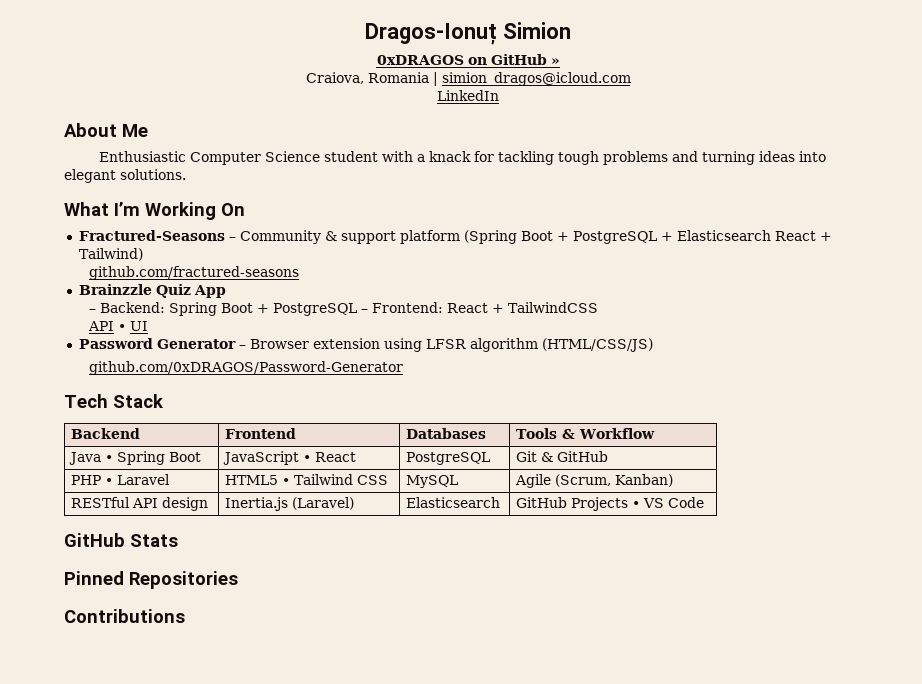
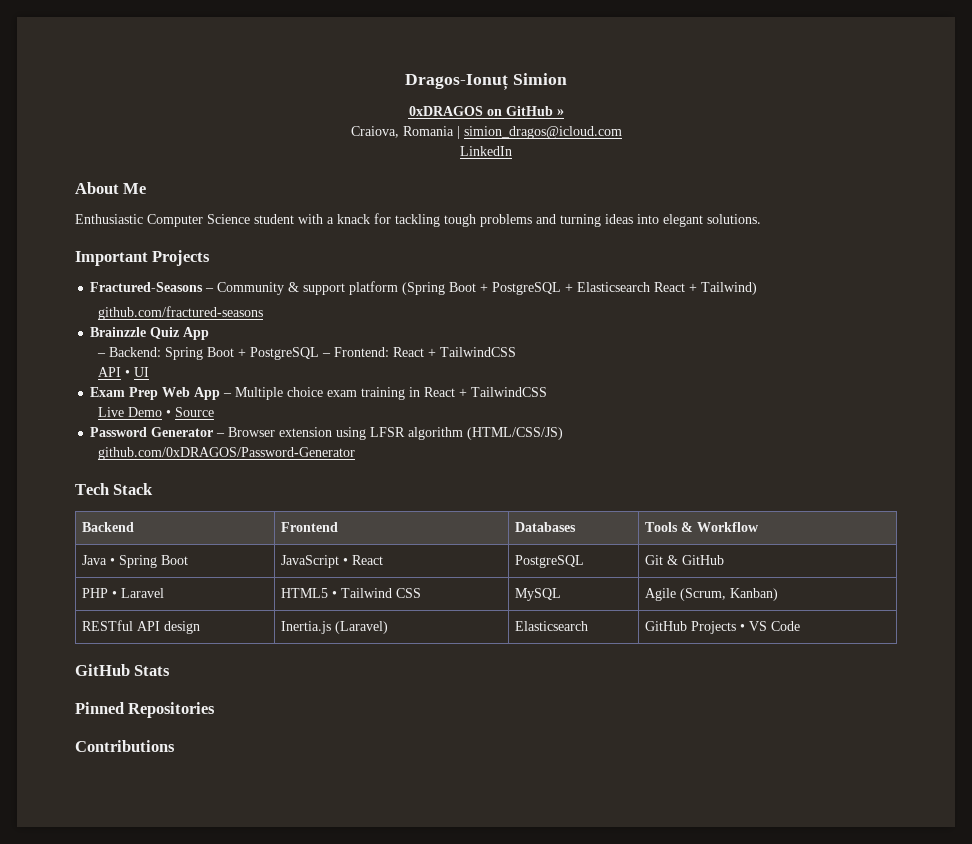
[64,202,245,220] What I’m Working On -> [75,250,211,266] Important Projects
(149, 326) none -> [90,387,548,400] [98,407,215,417] // Exam Prep Web App – Multiple choice exam training in React + TailwindCSS // Live Demo • Source

